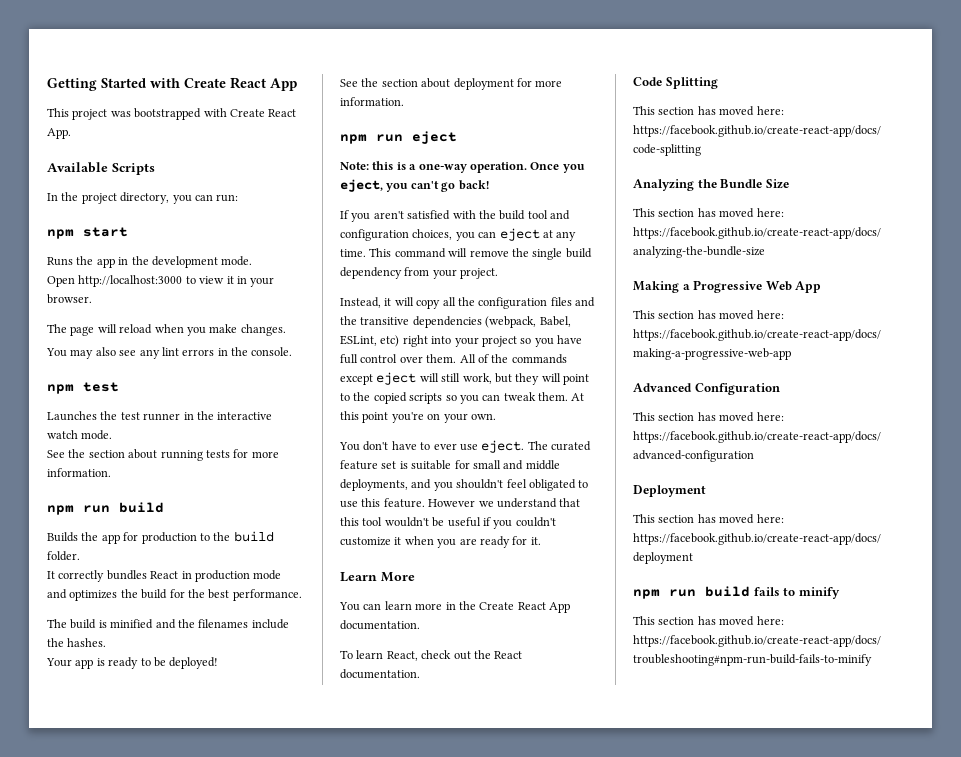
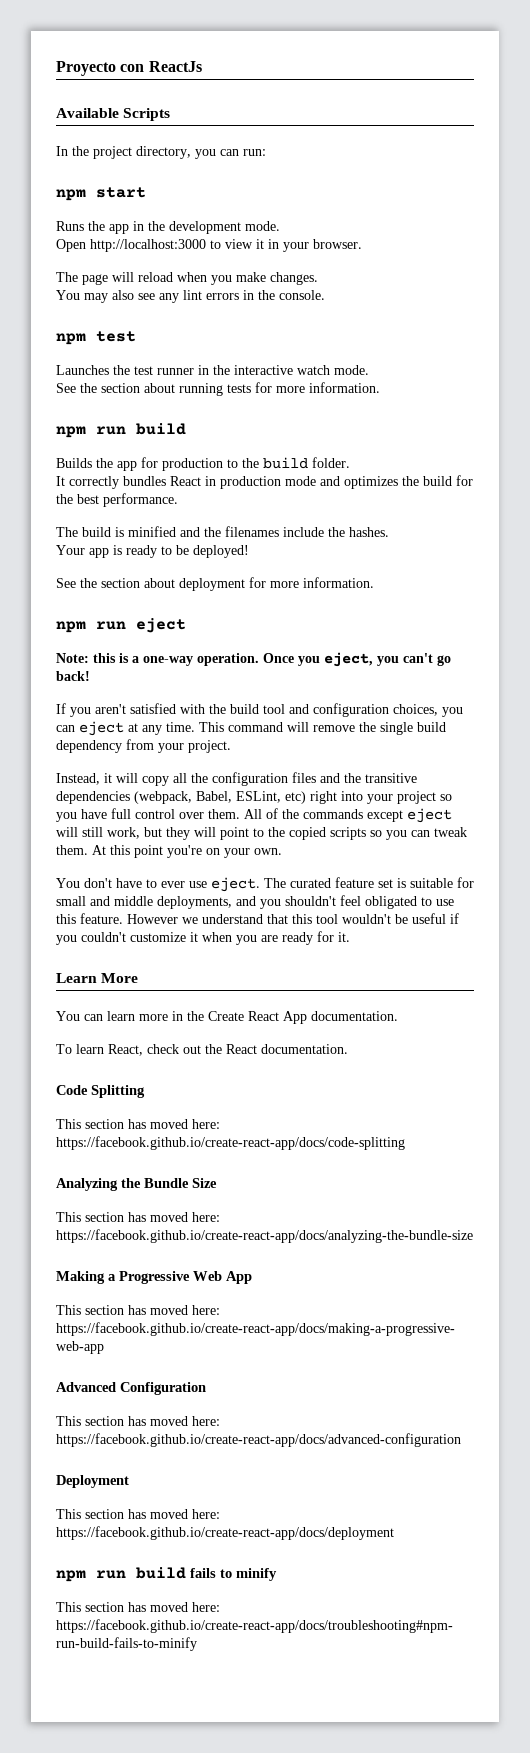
[47,77,297,91] [47,108,297,120] [47,128,71,139] Getting Started with Create React App // This project was bootstrapped with Create React App. -> [56,61,202,76] Proyecto con ReactJs

